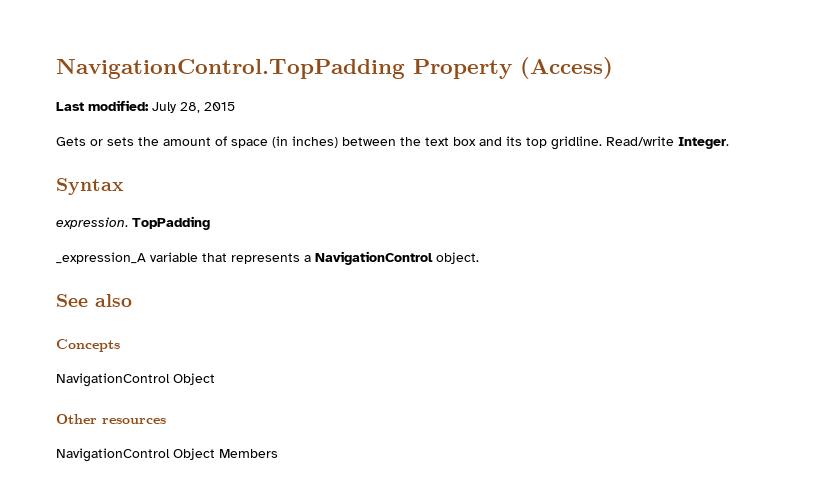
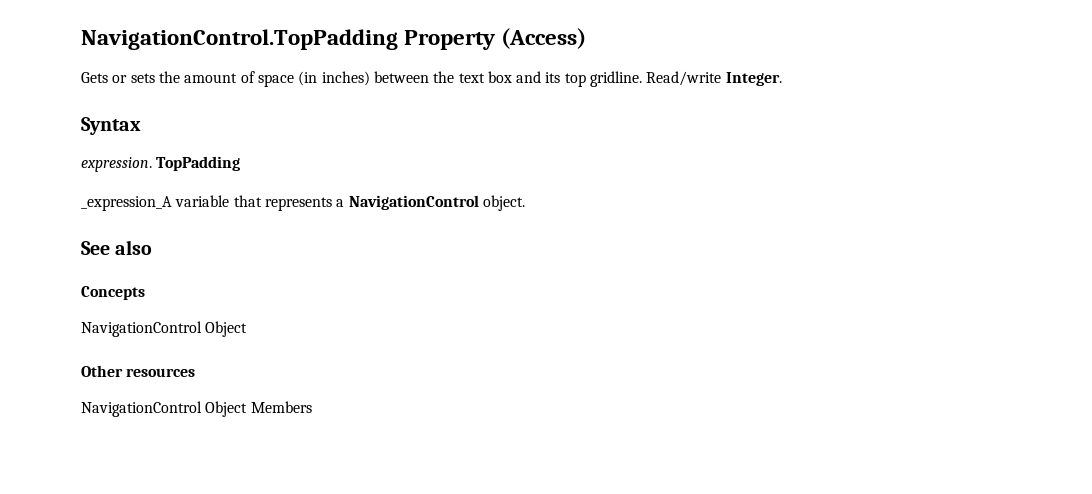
[56,100,235,113] // Last modified: July 28, 2015 -> (587, 38) none

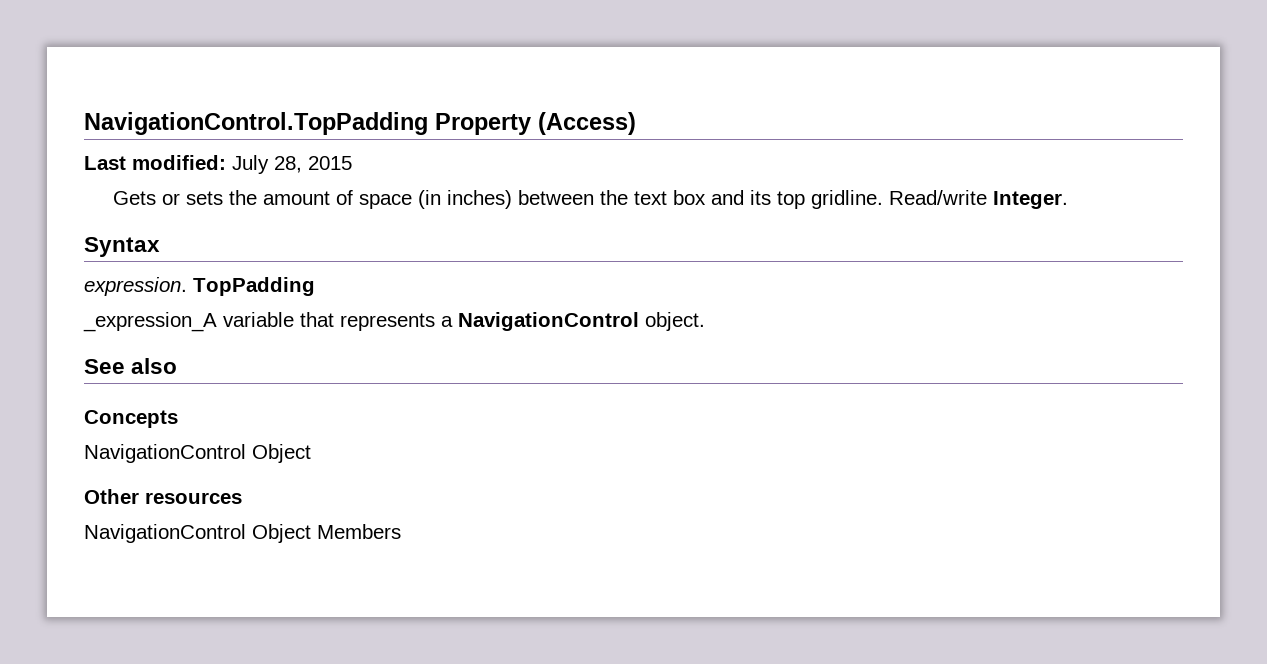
(587, 38) none -> [84,155,352,174] // Last modified: July 28, 2015

